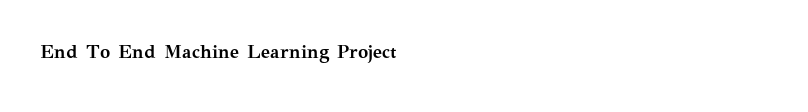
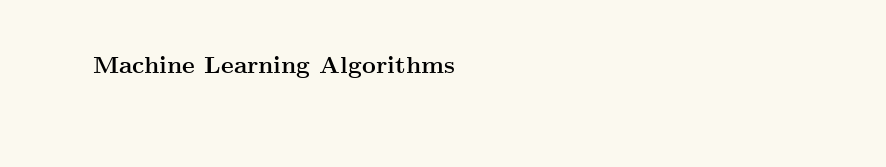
[40,45,156,59] End To End -> (93, 64) none
[336,45,397,63] Project -> [319,56,455,78] Algorithms

